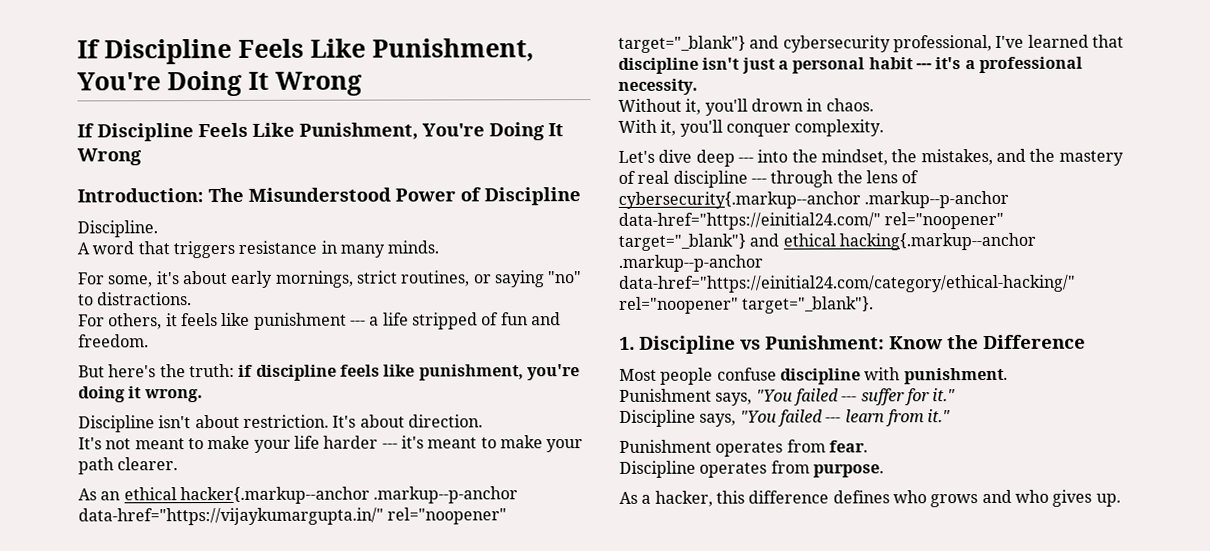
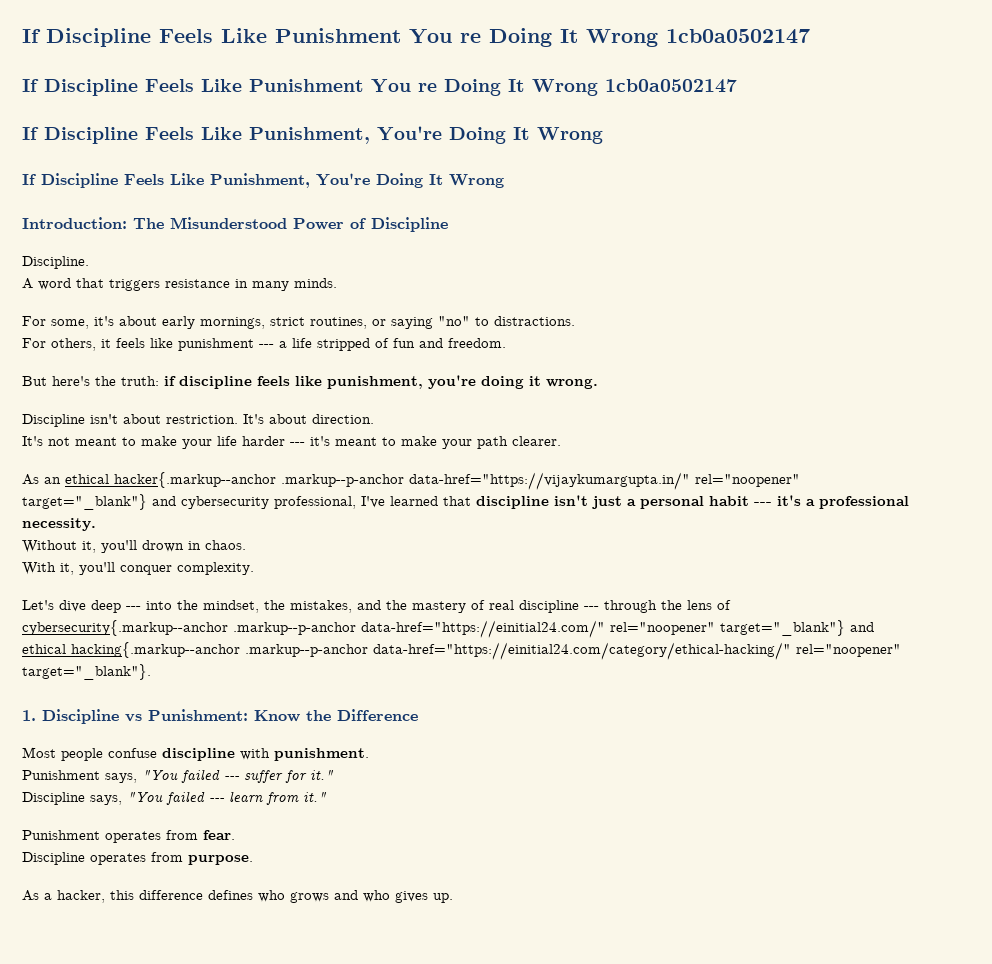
[77,38,366,65] If Discipline Feels Like -> [22,28,810,47] [22,79,737,96] [22,127,242,144] If Discipline Feels Like Punishment You re Doing It Wrong 1cb0a0502147 // If Discipline Feels Like Punishment You re Doing It Wrong 1cb0a0502147 // If Discipline Feels Like

